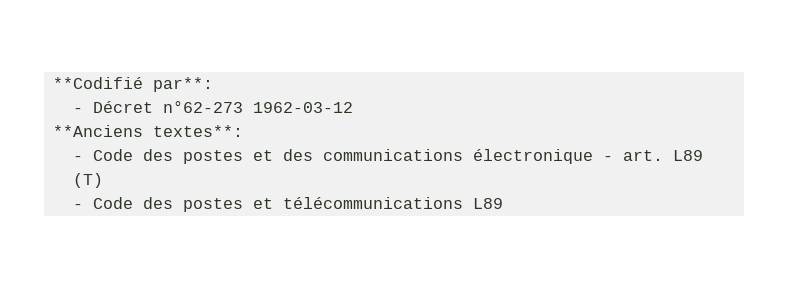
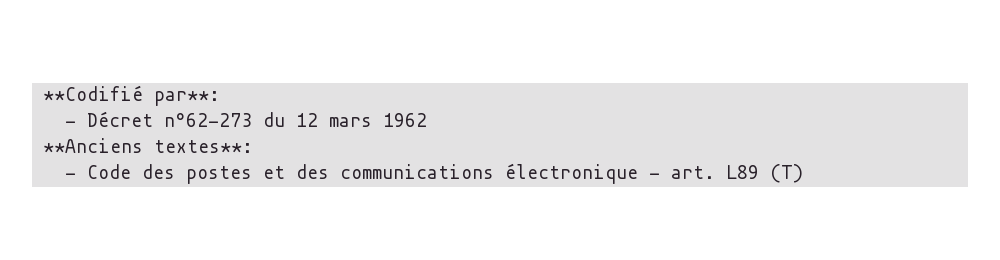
[253,102,353,113] 1962-03-12 -> [263,112,428,127] du 12 mars 1962
[73,197,503,212] // - Code des postes et télécommunications L89 -> (804, 173) none

